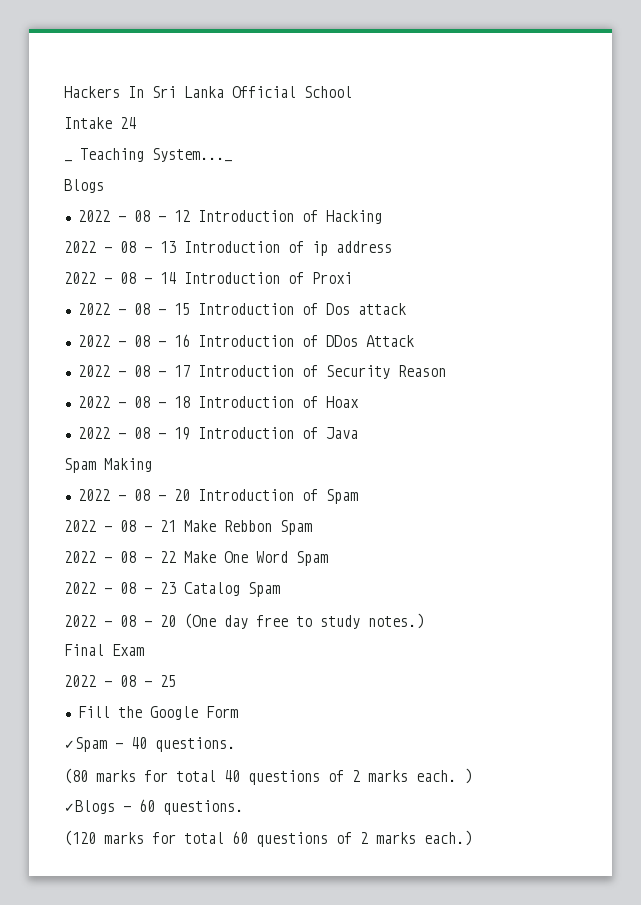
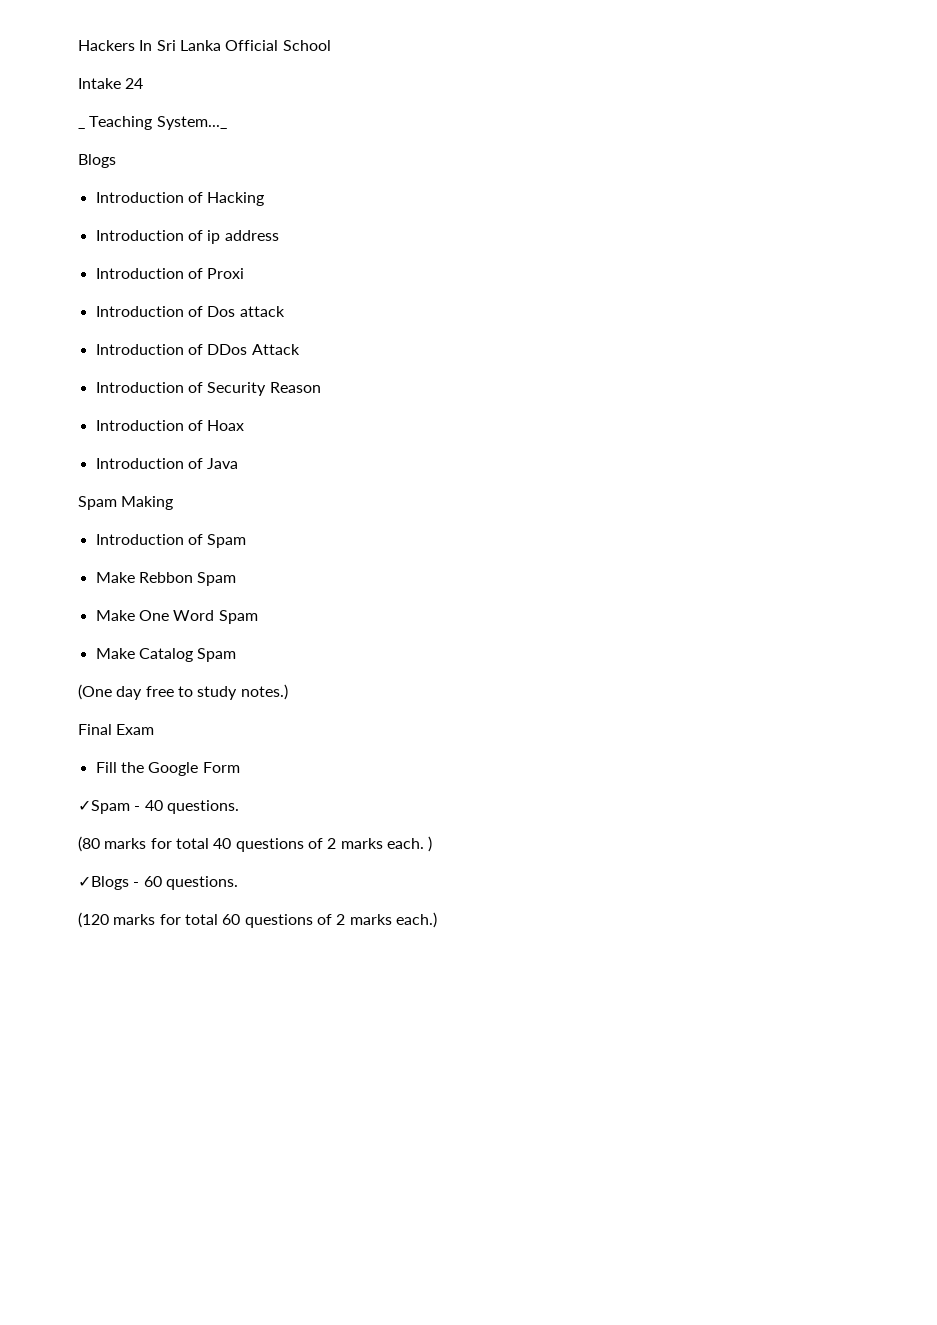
[77,210,382,224] [64,241,392,256] [64,272,352,284] [77,303,190,315] 2022 - 08 - 12 Introduction of Hacking // 2022 - 08 - 13 Introduction of ip address // 2022 - 08 - 14 Introduction of Proxi // 2022 - 08 - 15 -> [95,192,265,206] [95,230,279,244] [95,268,245,279] Introduction of Hacking // Introduction of ip address // Introduction of Proxi //
[77,334,190,347] 2022 - 08 - 16 -> (285, 311) none
[77,365,190,377] 2022 - 08 - 17 -> (300, 349) none
[77,396,359,408] [77,427,190,440] 2022 - 08 - 18 Introduction of Hoax // 2022 - 08 - 19 -> [95,420,245,431] Introduction of Hoax //
[77,489,358,504] [64,520,312,535] [64,551,328,566] [64,582,280,597] [64,615,176,627] 2022 - 08 - 20 Introduction of Spam // 2022 - 08 - 21 Make Rebbon Spam // 2022 - 08 - 22 Make One Word Spam // 2022 - 08 - 23 Catalog Spam // 2022 - 08 - 20 -> [95,534,247,548] [95,572,237,586] [95,610,258,624] [95,648,237,662] Introduction of Spam // Make Rebbon Spam // Make One Word Spam // Make Catalog Spam //
[64,675,176,687] // 2022 - 08 - 25 -> (155, 729) none

